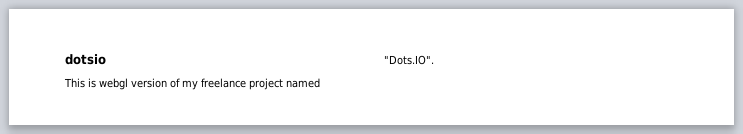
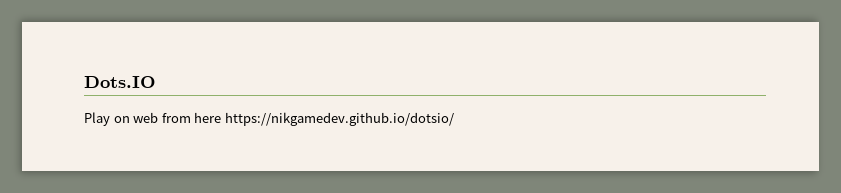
[65,54,106,65] [64,78,320,90] [384,55,434,65] dotsio // This is webgl version of my freelance project named "Dots.IO". -> [84,76,156,88] [84,112,454,126] Dots.IO // Play on web from here https://nikgamedev.github.io/dotsio/

